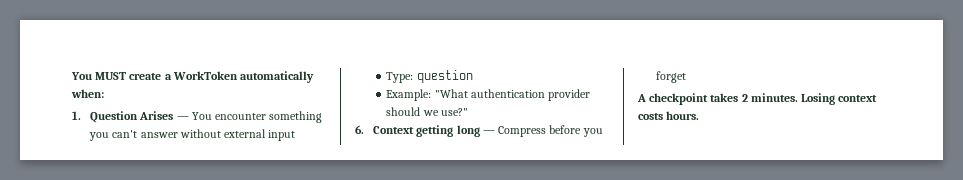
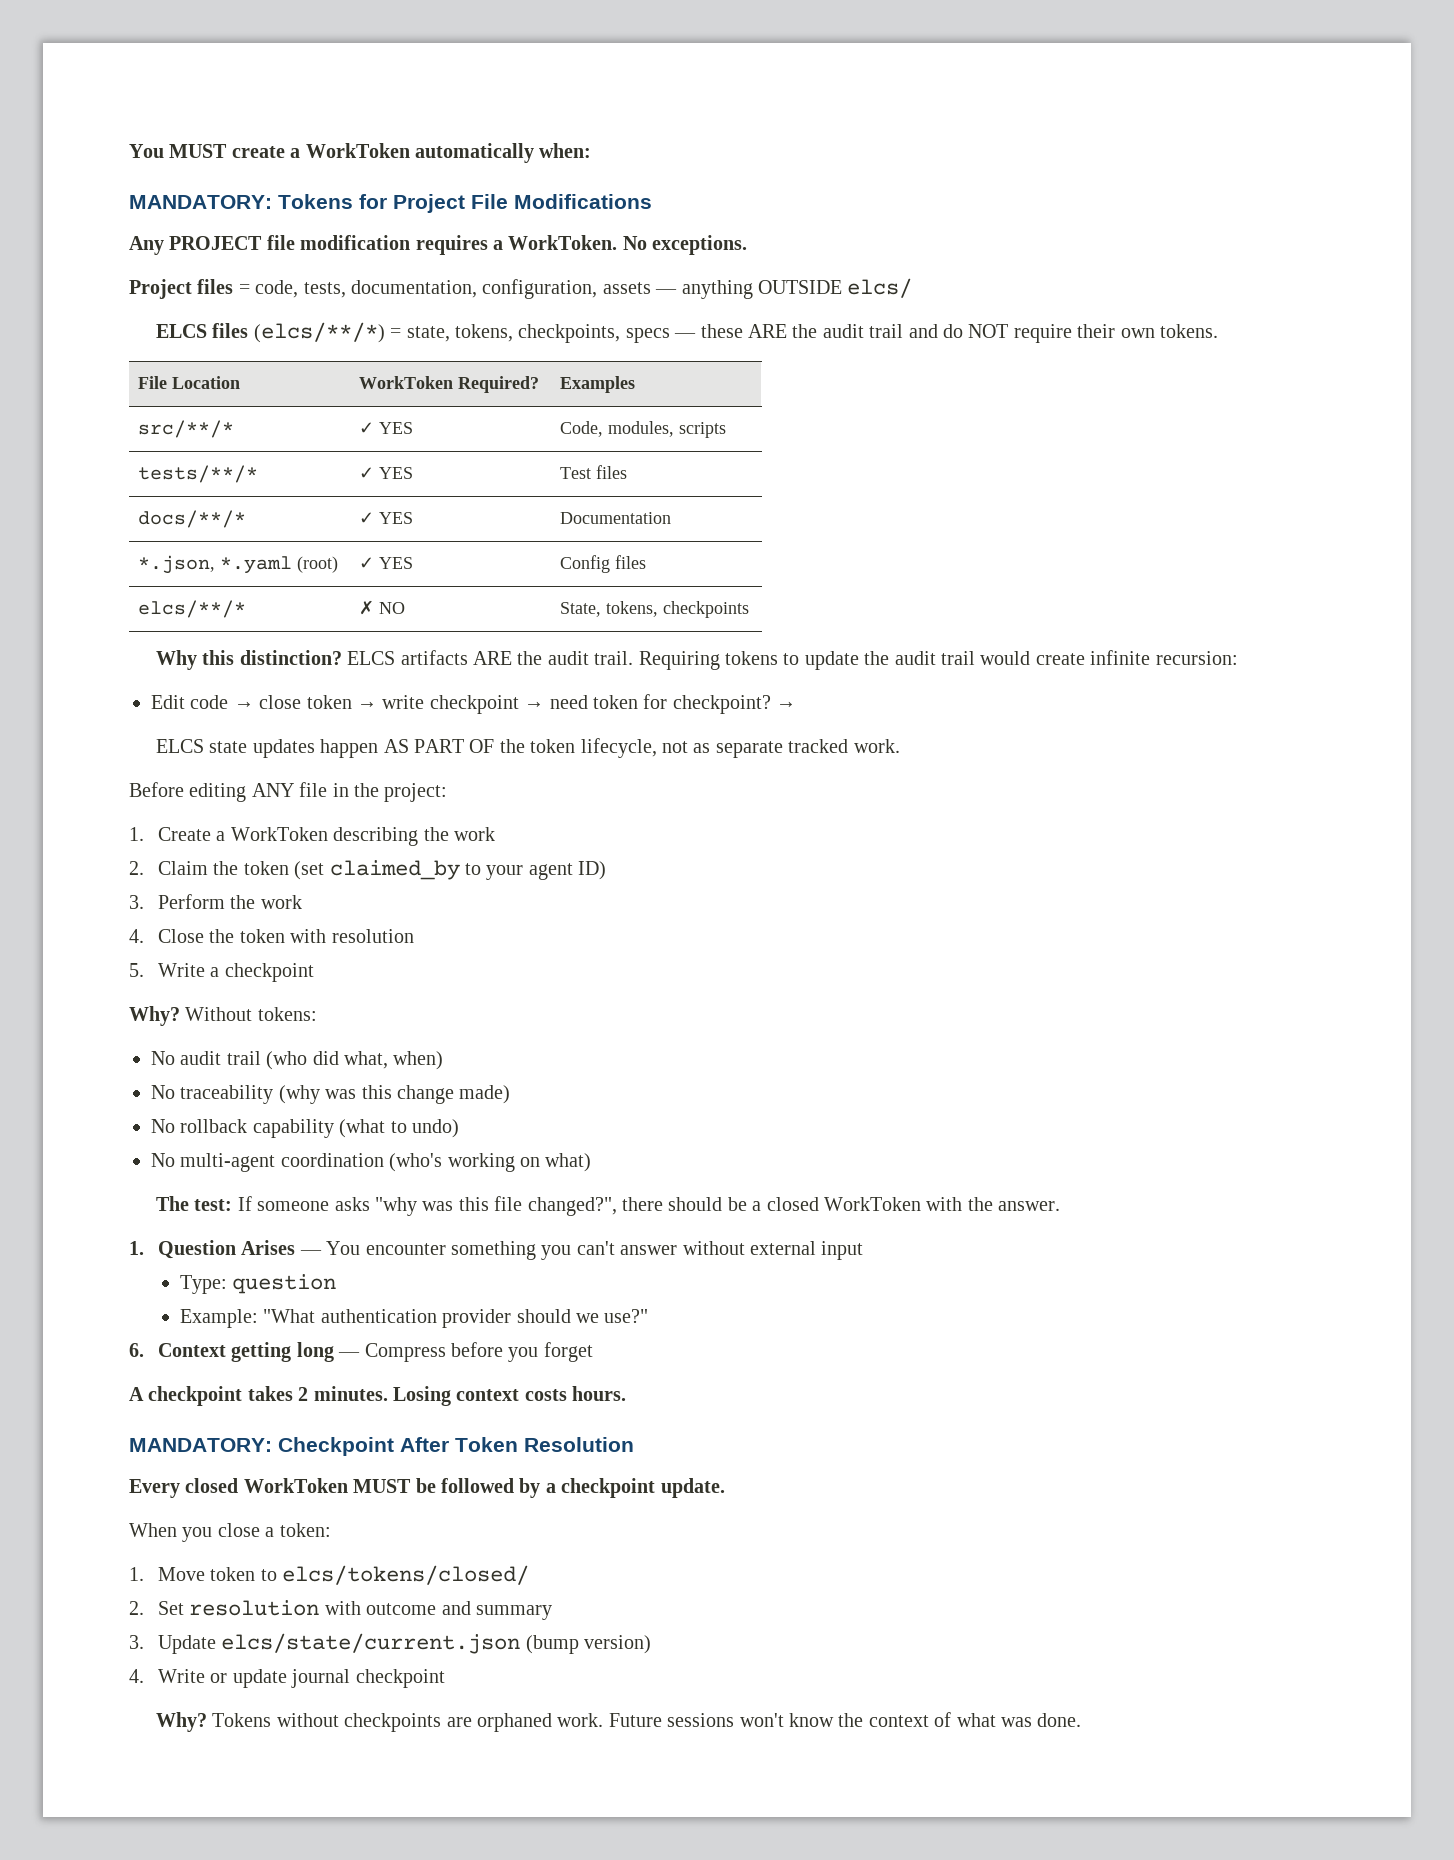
(104, 93) none -> [129,194,652,213] [129,235,748,255] [129,278,913,299] [155,322,1218,343] [138,376,241,389] [359,376,540,393] [560,376,636,393] [138,420,235,438] [359,422,414,434] [560,421,727,438] [138,465,259,483] [359,467,414,479] [560,465,628,479] [138,510,247,528] [359,512,414,524] [560,512,672,524] [138,555,339,574] [359,557,414,569] [560,555,647,573] [138,600,247,618] [359,600,406,615] [560,601,750,618] [155,650,1238,670] [151,694,797,714] [155,738,900,758] [129,782,448,802] [129,827,495,846] [129,860,607,880] [129,894,302,909] [129,929,414,943] [129,963,314,982] [129,1006,317,1026] [151,1051,444,1070] [151,1085,511,1104] [151,1119,459,1138] [151,1153,592,1172] [155,1196,1061,1216] // MANDATORY: Tokens for Project File Modifications // Any PROJECT file modification requires a WorkToken. No exceptions. // Project files = code, tests, documentation, configuration, assets — anything OUTSIDE elcs/ // ELCS files (elcs/**/*) = state, tokens, checkpoints, specs — these ARE the audit trail and do NOT require their own tokens. // File Location | WorkToken Required? | Examples // src/**/* | ✓ YES | Code, modules, scripts // tests/**/* | ✓ YES | Test files // docs/**/* | ✓ YES | Documentation // *.json, *.yaml (root) | ✓ YES | Config files // elcs/**/* | ✗ NO | State, tokens, checkpoints // Why this distinction? ELCS artifacts ARE the audit trail. Requiring tokens to update the audit trail would create infinite recursion: // Edit code → close token → write checkpoint → need token for checkpoint? → // ELCS state updates happen AS PART OF the token lifecycle, not as separate tracked work. // Before editing ANY file in the project: // 1. Create a WorkToken describing the work // 2. Claim the token (set claimed_by to your agent ID) // 3. Perform the work // 4. Close the token with resolution // 5. Write a checkpoint // Why? Without tokens: // No audit trail (who did what, when) // No traceability (why was this change made) // No rollback capability (what to undo) // No multi-agent coordination (who's working on what) // The test: If someone asks "why was this file changed?", there should be a closed WorkToken with the answer.
(700, 115) none -> [129,1437,634,1456] [129,1478,725,1498] [129,1523,331,1542] [129,1565,530,1585] [129,1600,552,1620] [129,1633,652,1654] [129,1669,445,1688] [155,1712,1082,1732] // MANDATORY: Checkpoint After Token Resolution // Every closed WorkToken MUST be followed by a checkpoint update. // When you close a token: // 1. Move token to elcs/tokens/closed/ // 2. Set resolution with outcome and summary // 3. Update elcs/state/current.json (bump version) // 4. Write or update journal checkpoint // Why? Tokens without checkpoints are orphaned work. Future sessions won't know the context of what was done.

